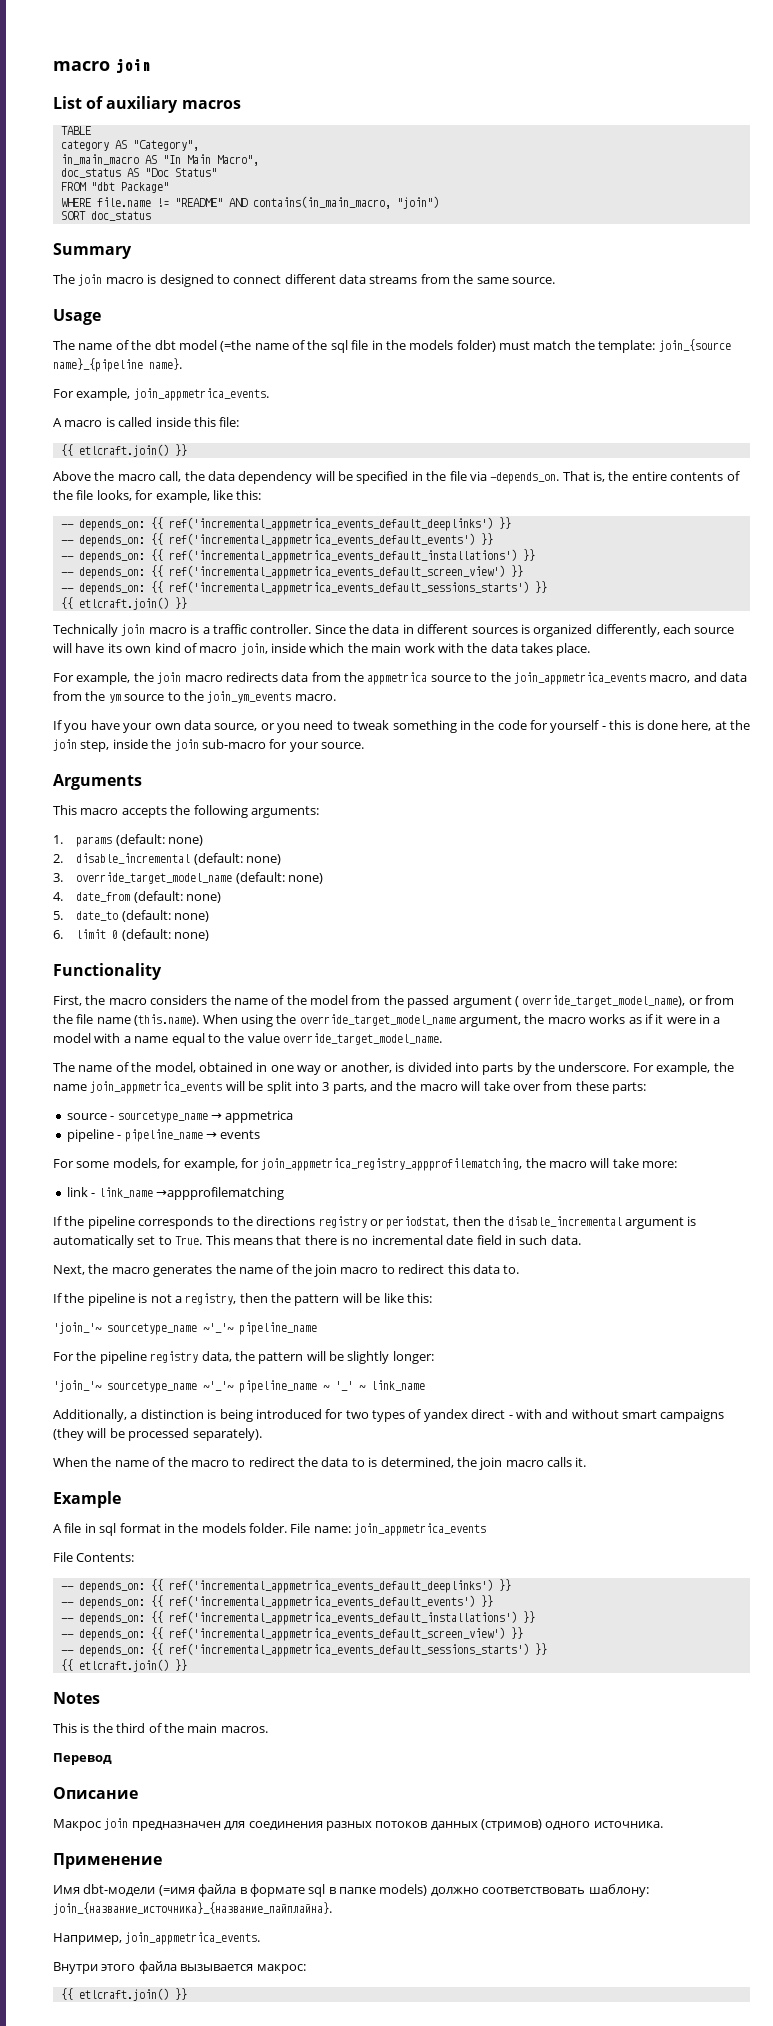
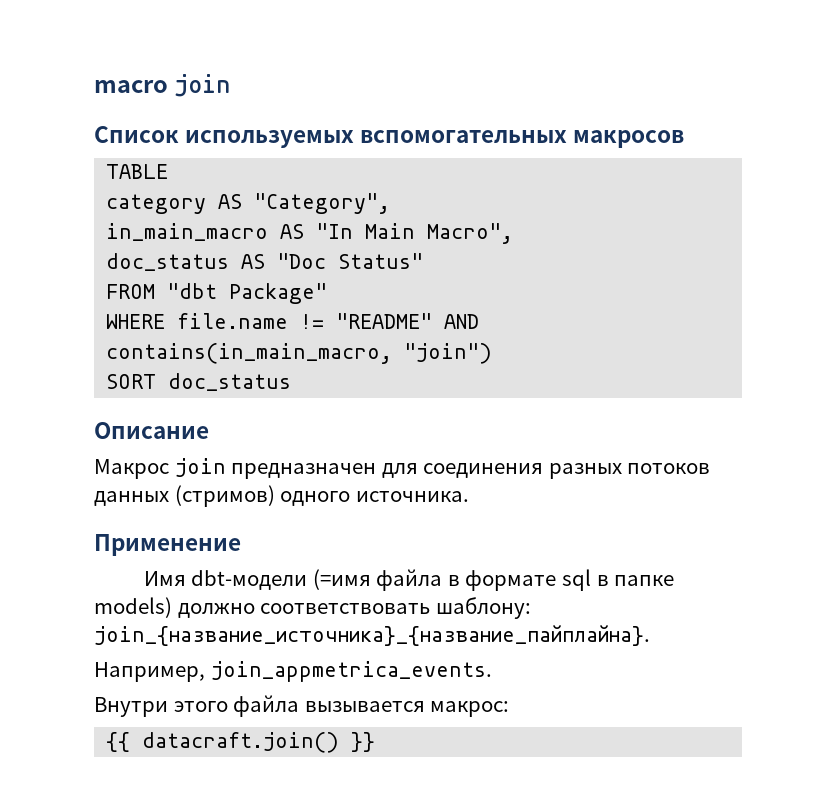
[53,96,241,113] List of auxiliary macros -> [94,126,685,148] Список используемых вспомогательных макросов
[53,243,132,259] [53,274,555,287] [53,309,101,325] [53,339,731,353] [53,358,182,372] [53,388,269,401] [53,417,240,427] [60,444,187,457] [53,471,740,484] [53,490,262,503] [60,517,511,531] [60,533,493,547] [60,549,535,563] [60,565,523,579] [60,581,547,595] [60,597,187,610] [53,624,735,637] [53,643,591,656] [53,672,747,685] [53,691,336,703] [53,720,750,733] [53,739,364,752] [53,774,142,790] [53,805,319,818] [53,834,203,847] [53,853,281,865] [53,872,323,884] [53,891,221,903] [53,910,209,922] [53,929,209,941] [53,963,162,980] [53,995,734,1008] [53,1014,721,1027] [53,1033,442,1046] [53,1062,734,1075] [53,1081,646,1094] [66,1110,294,1123] [66,1129,261,1142] [53,1158,678,1171] [66,1187,284,1200] [53,1216,697,1229] [53,1235,581,1248] [53,1264,520,1277] [53,1293,432,1306] [53,1322,317,1335] [53,1351,434,1364] [53,1380,425,1393] [53,1409,725,1422] [53,1428,262,1441] [53,1457,587,1470] [53,1491,121,1508] [53,1523,487,1536] [53,1552,135,1562] [60,1579,511,1593] [60,1595,493,1609] [60,1611,535,1625] [60,1627,523,1641] [60,1643,547,1657] [60,1659,187,1672] [53,1692,100,1704] [53,1723,268,1733] [53,1753,112,1765] // Summary // The join macro is designed to connect different data streams from the same source. // Usage // The name of the dbt model (=the name of the sql file in the models folder) must match the template: join_{source name}_{pipeline name}. // For example, join_appmetrica_events. // A macro is called inside this file: // {{ etlcraft.join() }} // Above the macro call, the data dependency will be specified in the file via —depends_on. That is, the entire contents of the file looks, for example, like this: // -- depends_on: {{ ref('incremental_appmetrica_events_default_deeplinks') }} // -- depends_on: {{ ref('incremental_appmetrica_events_default_events') }} // -- depends_on: {{ ref('incremental_appmetrica_events_default_installations') }} // -- depends_on: {{ ref('incremental_appmetrica_events_default_screen_view') }} // -- depends_on: {{ ref('incremental_appmetrica_events_default_sessions_starts') }} // {{ etlcraft.join() }} // Technically join macro is a traffic controller. Since the data in different sources is organized differently, each source will have its own kind of macro join, inside which the main work with the data takes place. // For example, the join macro redirects data from the appmetrica source to the join_appmetrica_events macro, and data from the ym source to the join_ym_events macro. // If you have your own data source, or you need to tweak something in the code for yourself - this is done here, at the join step, inside the join sub-macro for your source. // Arguments // This macro accepts the following arguments: // 1. params (default: none) // 2. disable_incremental (default: none) // 3. override_target_model_name (default: none) // 4. date_from (default: none) // 5. date_to (default: none) // 6. limit 0 (default: none) // Functionality // First, the macro considers the name of the model from the passed argument ( override_target_model_name), or from the file name (this.name). When using the override_target_model_name argument, the macro works as if it were in a model with a name equal to the value override_target_model_name. // The name of the model, obtained in one way or another, is divided into parts by the underscore. For example, the name join_appmetrica_events will be split into 3 parts, and the macro will take over from these parts: // source - sourcetype_name → appmetrica // pipeline - pipeline_name → events // For some models, for example, for join_appmetrica_registry_appprofilematching, the macro will take more: // link - link_name →appprofilematching // If the pipeline corresponds to the directions registry or periodstat, then the disable_incremental argument is automatically set to True. This means that there is no incremental date field in such data. // Next, the macro generates the name of the join macro to redirect this data to. // If the pipeline is not a registry, then the pattern will be like this: // 'join_'~ sourcetype_name ~'_'~ pipeline_name // For the pipeline registry data, the pattern will be slightly longer: // 'join_'~ sourcetype_name ~'_'~ pipeline_name ~ '_' ~ link_name // Additionally, a distinction is being introduced for two types of yandex direct - with and without smart campaigns (they will be processed separately). // When the name of the macro to redirect the data to is determined, the join macro calls it. // Example // A file in sql format in the models folder. File name: join_appmetrica_events // File Contents: // -- depends_on: {{ ref('incremental_appmetrica_events_default_deeplinks') }} // -- depends_on: {{ ref('incremental_appmetrica_events_default_events') }} // -- depends_on: {{ ref('incremental_appmetrica_events_default_installations') }} // -- depends_on: {{ ref('incremental_appmetrica_events_default_screen_view') }} // -- depends_on: {{ ref('incremental_appmetrica_events_default_sessions_starts') }} // {{ etlcraft.join() }} // Notes // This is the third of the main macros. // Перевод -> (292, 382) none
[78,1988,169,2001] etlcraft.join() -> [142,732,340,753] datacraft.join()

